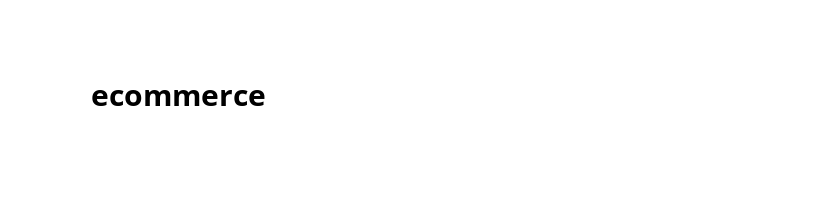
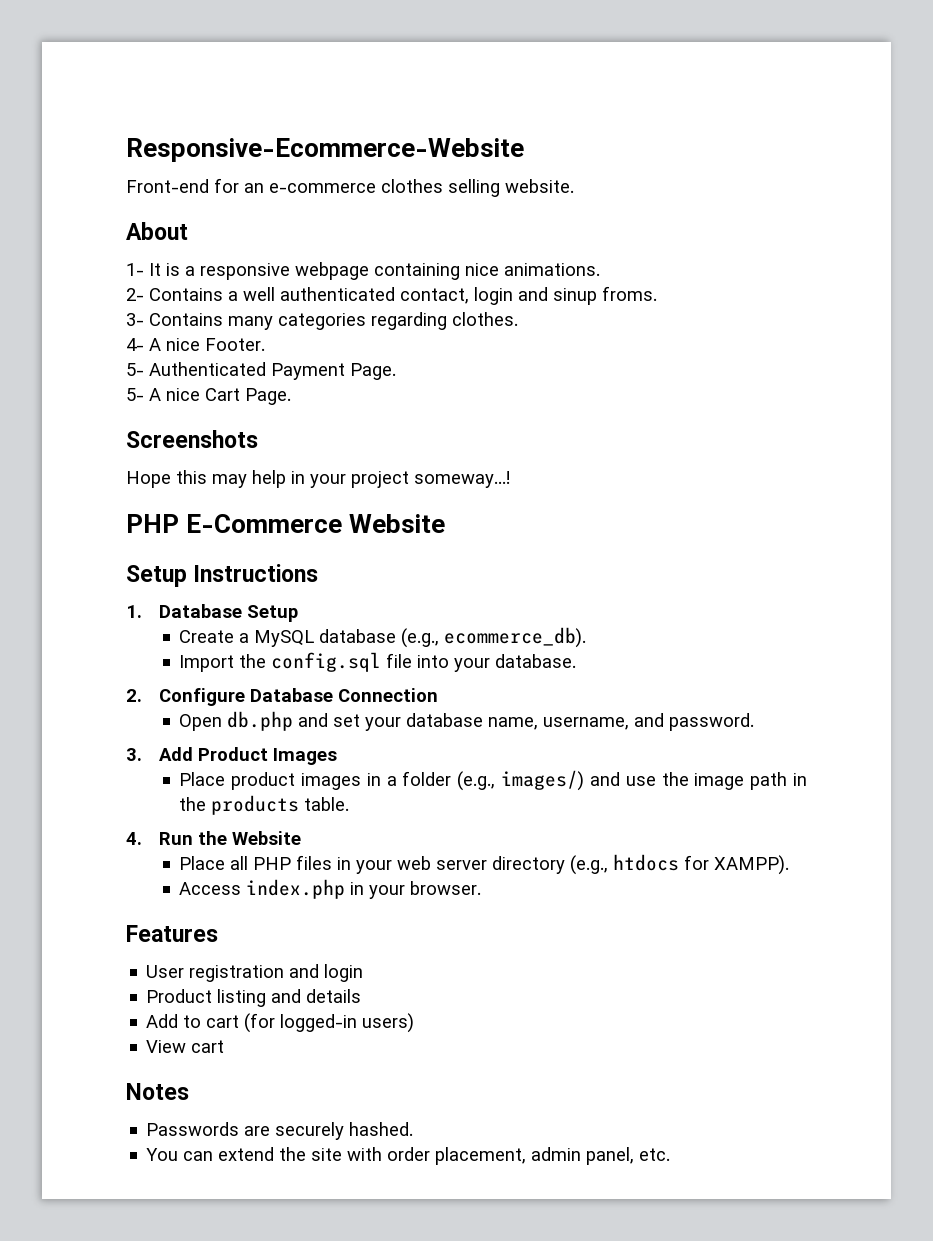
[91,90,266,106] ecommerce -> [126,138,524,162] [126,178,574,197] [126,222,188,240] [126,262,600,280] [126,286,657,305] [126,312,518,330] [126,338,265,351] [126,362,396,380] [126,388,291,405] [126,430,258,448] [126,470,510,488] [126,514,446,533] [126,564,319,587] [126,604,299,622] [179,627,587,648] [179,652,577,672] [126,688,439,706] [179,711,755,731] [126,747,338,765] [179,770,807,791] [179,795,350,815] [126,831,302,845] [179,854,790,875] [179,879,482,899] [126,925,218,942] [146,964,364,982] [146,989,362,1007] [146,1013,415,1033] [146,1040,225,1053] [126,1083,189,1100] [146,1122,414,1140] [146,1147,671,1165] Responsive-Ecommerce-Website // Front-end for an e-commerce clothes selling website. // About // 1- It is a responsive webpage containing nice animations. // 2- Contains a well authenticated contact, login and sinup froms. // 3- Contains many categories regarding clothes. // 4- A nice Footer. // 5- Authenticated Payment Page. // 5- A nice Cart Page. // Screenshots // Hope this may help in your project someway...! // PHP E-Commerce Website // Setup Instructions // 1. Database Setup // Create a MySQL database (e.g., ecommerce_db). // Import the config.sql file into your database. // 2. Configure Database Connection // Open db.php and set your database name, username, and password. // 3. Add Product Images // Place product images in a folder (e.g., images/) and use the image path in the products table. // 4. Run the Website // Place all PHP files in your web server directory (e.g., htdocs for XAMPP). // Access index.php in your browser. // Features // User registration and login // Product listing and details // Add to cart (for logged-in users) // View cart // Notes // Passwords are securely hashed. // You can extend the site with order placement, admin panel, etc.

